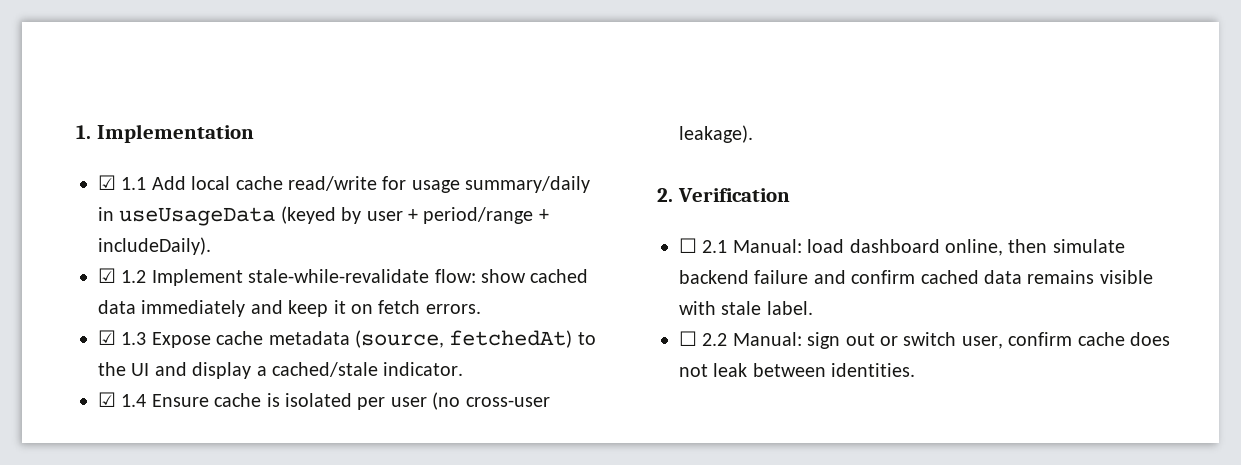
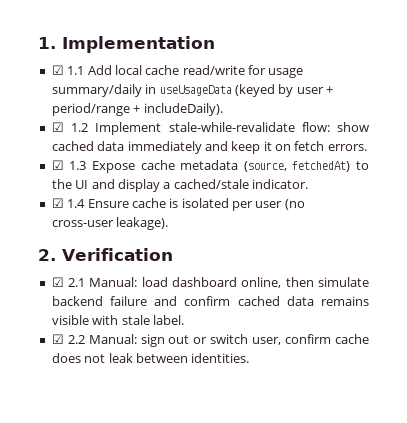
[679,238,697,253] ☐ -> [51,277,64,287] ☑
[679,331,697,346] ☐ -> [51,334,64,344] ☑

